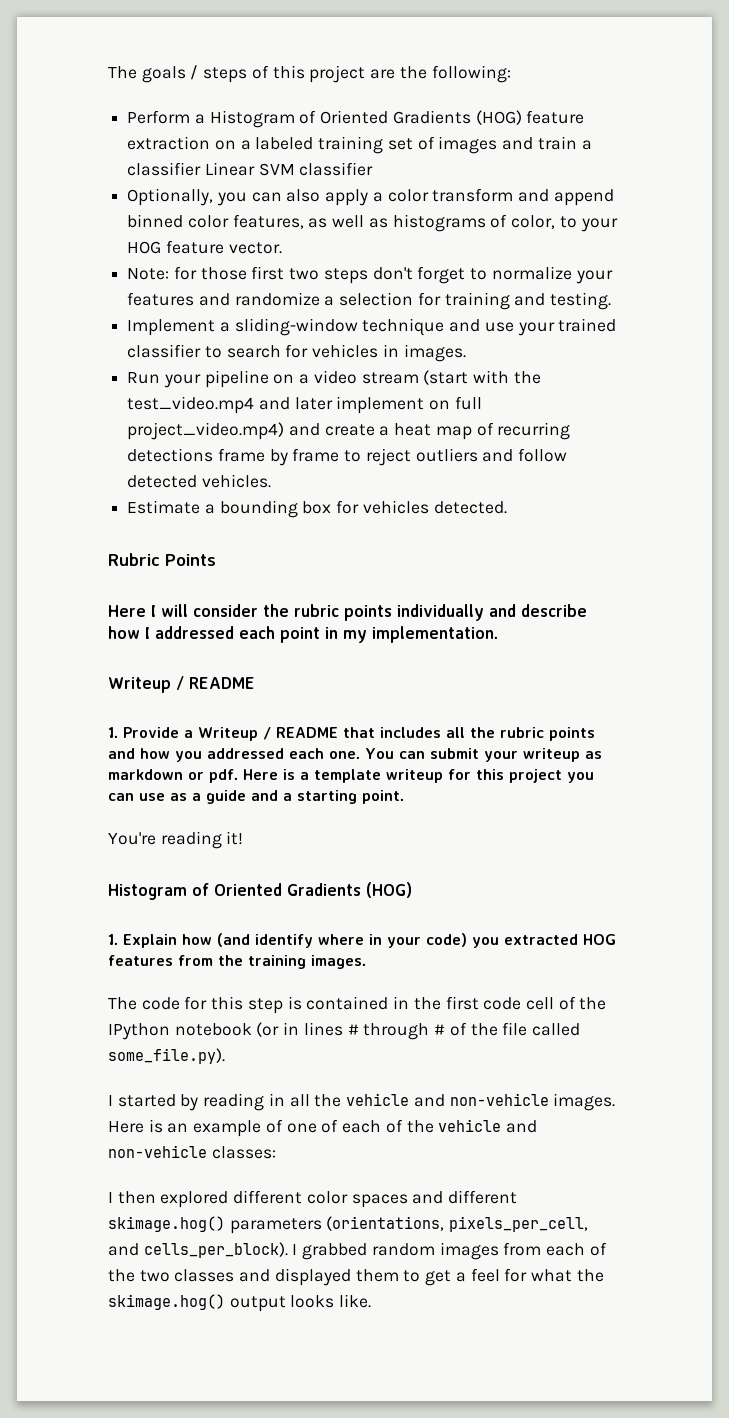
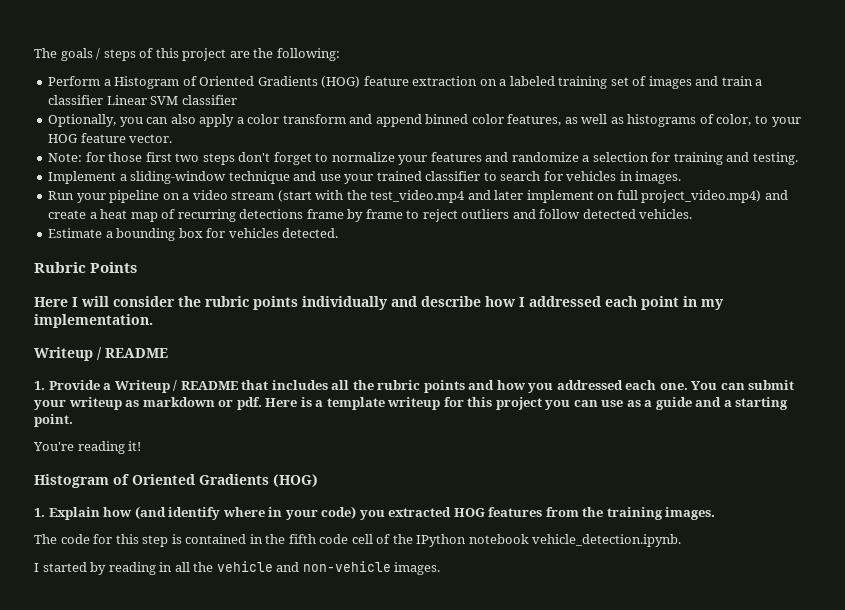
[445,996,479,1010] first -> [288,534,316,544] fifth
[256,1022,580,1040] [108,1048,225,1064] (or in lines # through # of the file called some_file.py). -> [532,534,682,547] vehicle_detection.ipynb.
[108,1119,537,1137] [108,1145,276,1159] [108,1190,518,1208] [108,1216,589,1234] [108,1242,607,1260] [108,1268,604,1286] [108,1294,372,1312] Here is an example of one of each of the vehicle and non-vehicle classes: // I then explored different color spaces and different skimage.hog() parameters (orientations, pixels_per_cell, and cells_per_block). I grabbed random images from each of the two classes and displayed them to get a feel for what the skimage.hog() output looks like. -> (441, 568) none

